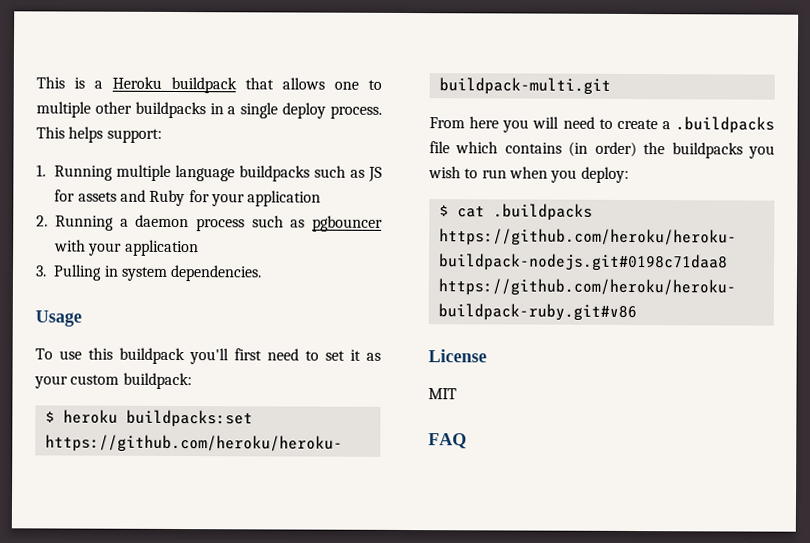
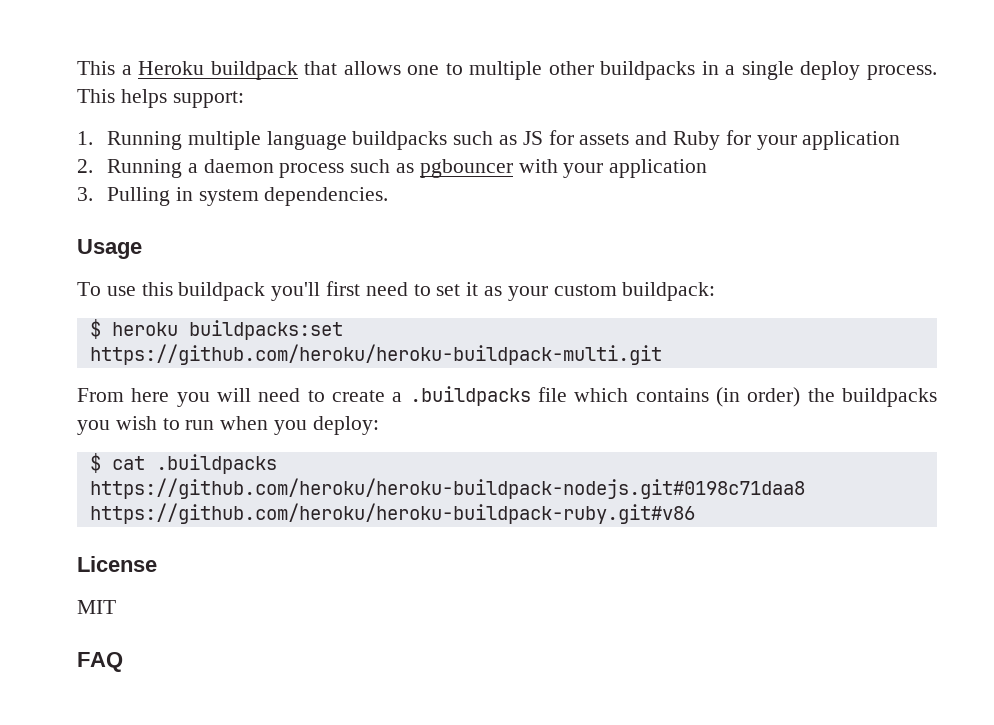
[36,76,85,89] This is -> [77,61,115,75] This

